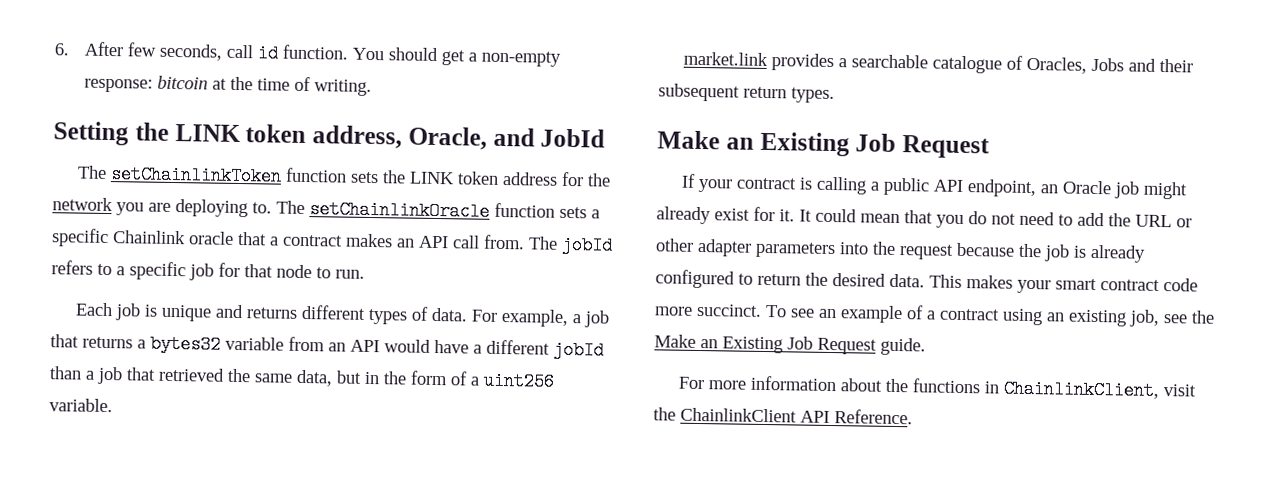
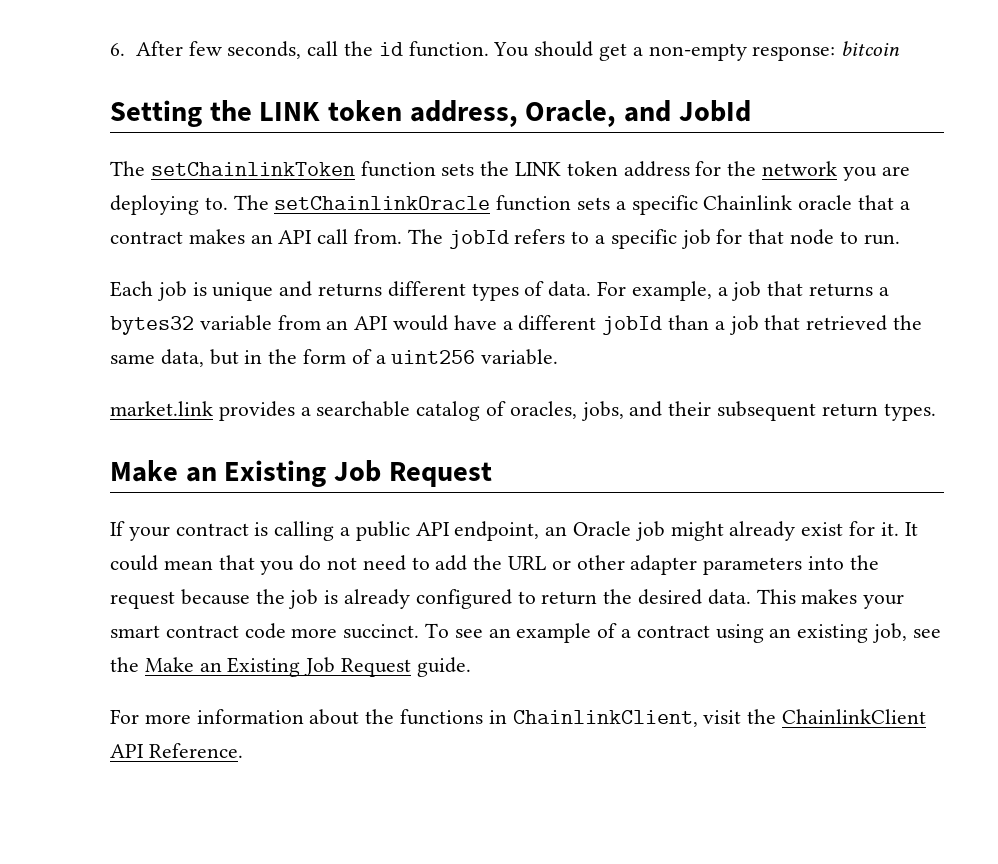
(254, 51) none -> [343,41,373,56] the
[211,76,372,96] at the time of writing. -> (901, 48) none
[931,55,1124,74] catalogue of Oracles, Jobs -> [416,401,624,421] catalog of oracles, jobs,

